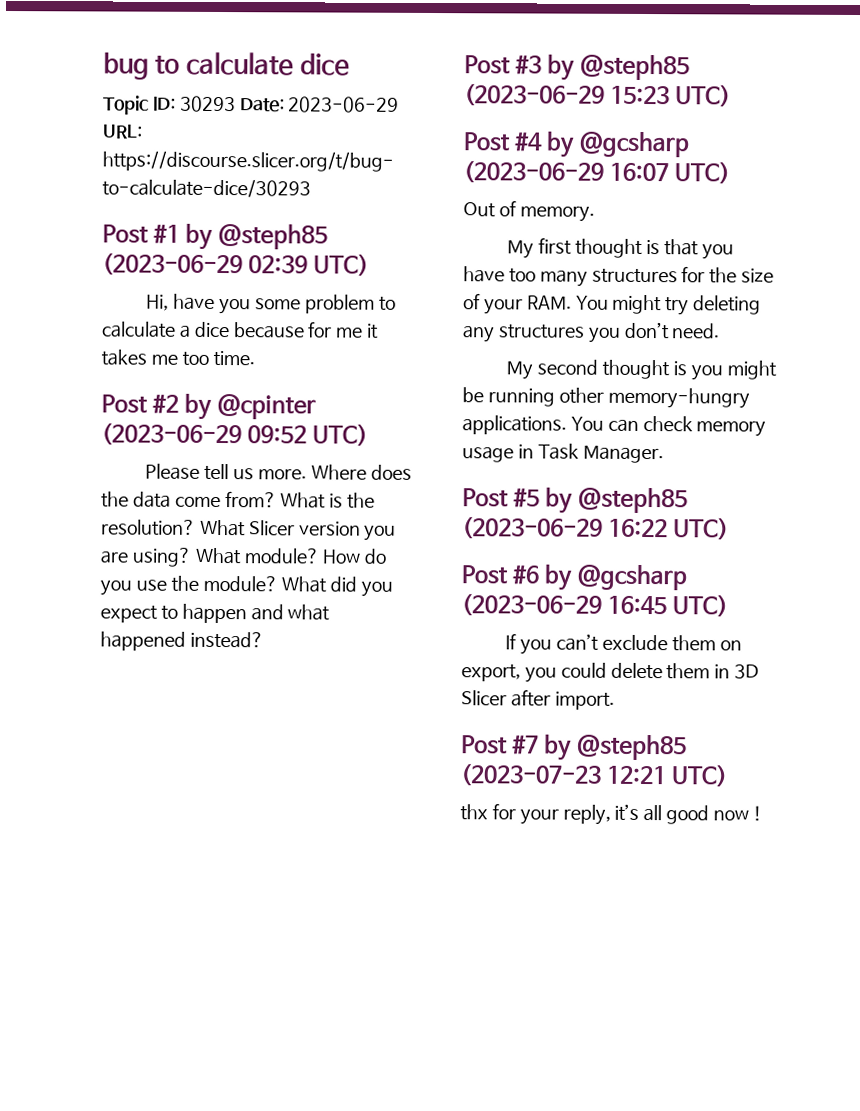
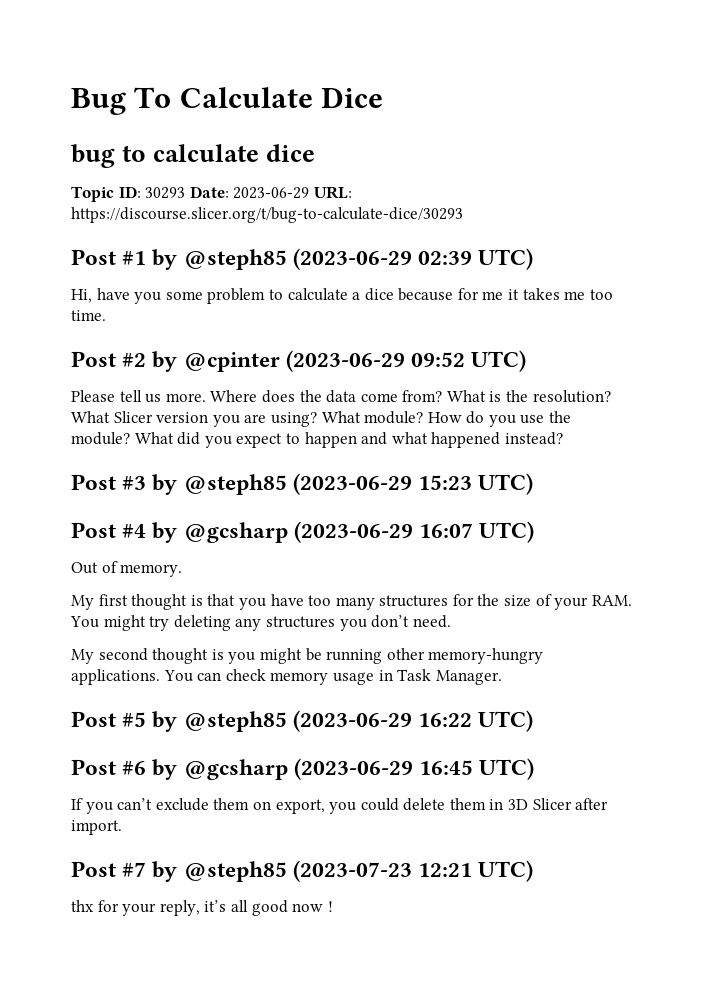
(103, 66) none -> [71,87,384,115] Bug To Calculate Dice //

